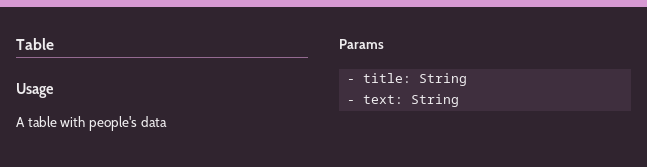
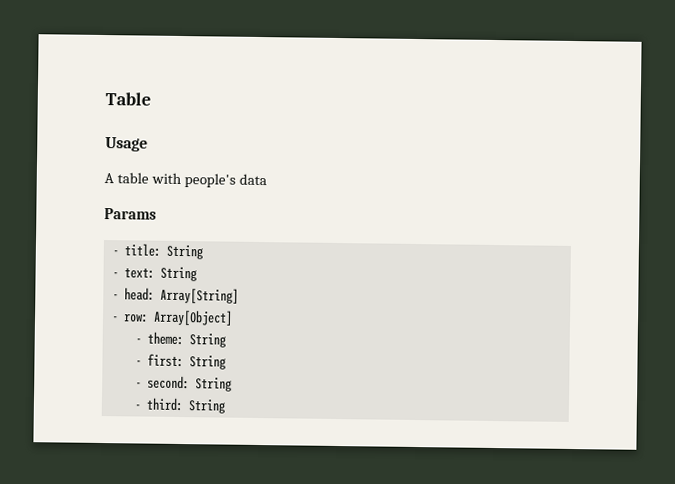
(460, 100) none -> [111,287,239,304] [110,309,233,326] [134,331,226,348] [134,353,226,370] [134,375,232,392] [133,397,225,414] // - head: Array[String] // - row: Array[Object] // - theme: String // - first: String // - second: String // - third: String

